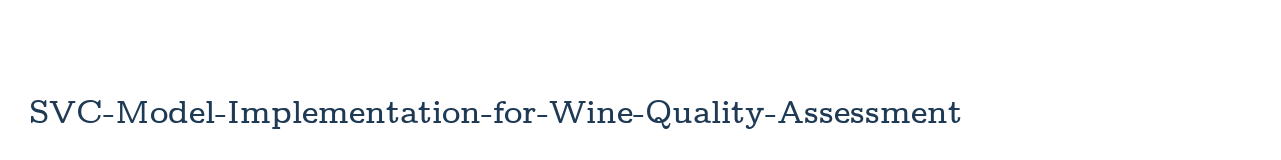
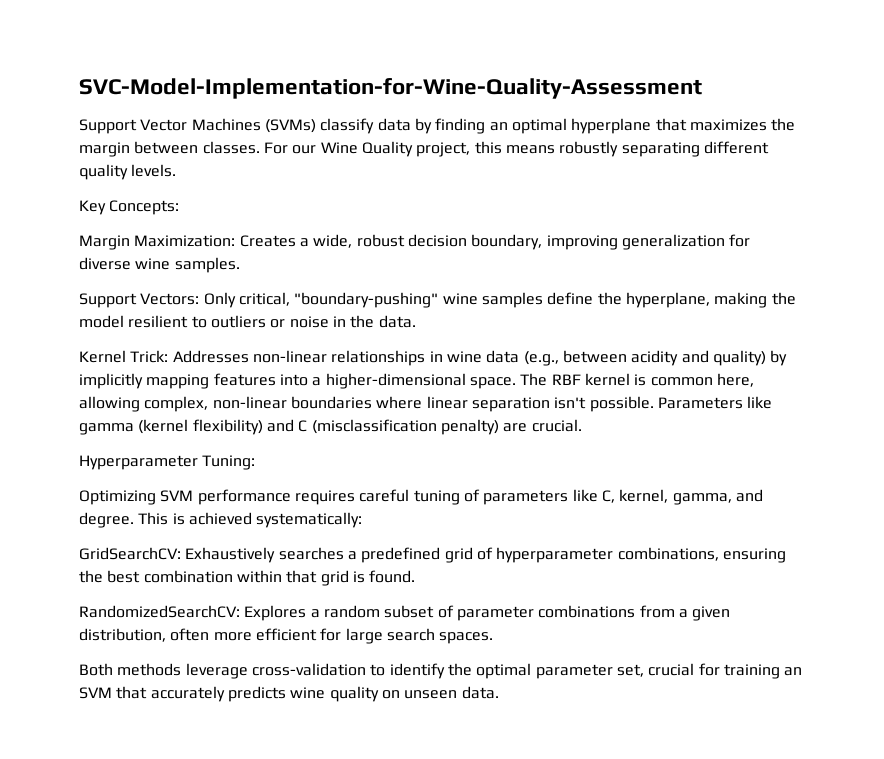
(962, 114) none -> [79,118,796,134] [79,141,769,157] [79,164,177,180] [79,200,180,215] [79,234,751,250] [79,257,240,273] [79,292,796,308] [79,315,416,328] [79,350,788,366] [79,373,754,389] [79,396,773,412] [79,419,582,435] [79,455,256,470] [79,489,763,505] [79,512,363,528] [79,547,786,563] [79,570,416,586] [79,605,731,621] [79,628,494,644] [79,663,803,679] [79,686,499,702] // Support Vector Machines (SVMs) classify data by finding an optimal hyperplane that maximizes the margin between classes. For our Wine Quality project, this means robustly separating different quality levels. // Key Concepts: // Margin Maximization: Creates a wide, robust decision boundary, improving generalization for diverse wine samples. // Support Vectors: Only critical, "boundary-pushing" wine samples define the hyperplane, making the model resilient to outliers or noise in the data. // Kernel Trick: Addresses non-linear relationships in wine data (e.g., between acidity and quality) by implicitly mapping features into a higher-dimensional space. The RBF kernel is common here, allowing complex, non-linear boundaries where linear separation isn't possible. Parameters like gamma (kernel flexibility) and C (misclassification penalty) are crucial. // Hyperparameter Tuning: // Optimizing SVM performance requires careful tuning of parameters like C, kernel, gamma, and degree. This is achieved systematically: // GridSearchCV: Exhaustively searches a predefined grid of hyperparameter combinations, ensuring the best combination within that grid is found. // RandomizedSearchCV: Explores a random subset of parameter combinations from a given distribution, often more efficient for large search spaces. // Both methods leverage cross-validation to identify the optimal parameter set, crucial for training an SVM that accurately predicts wine quality on unseen data.

